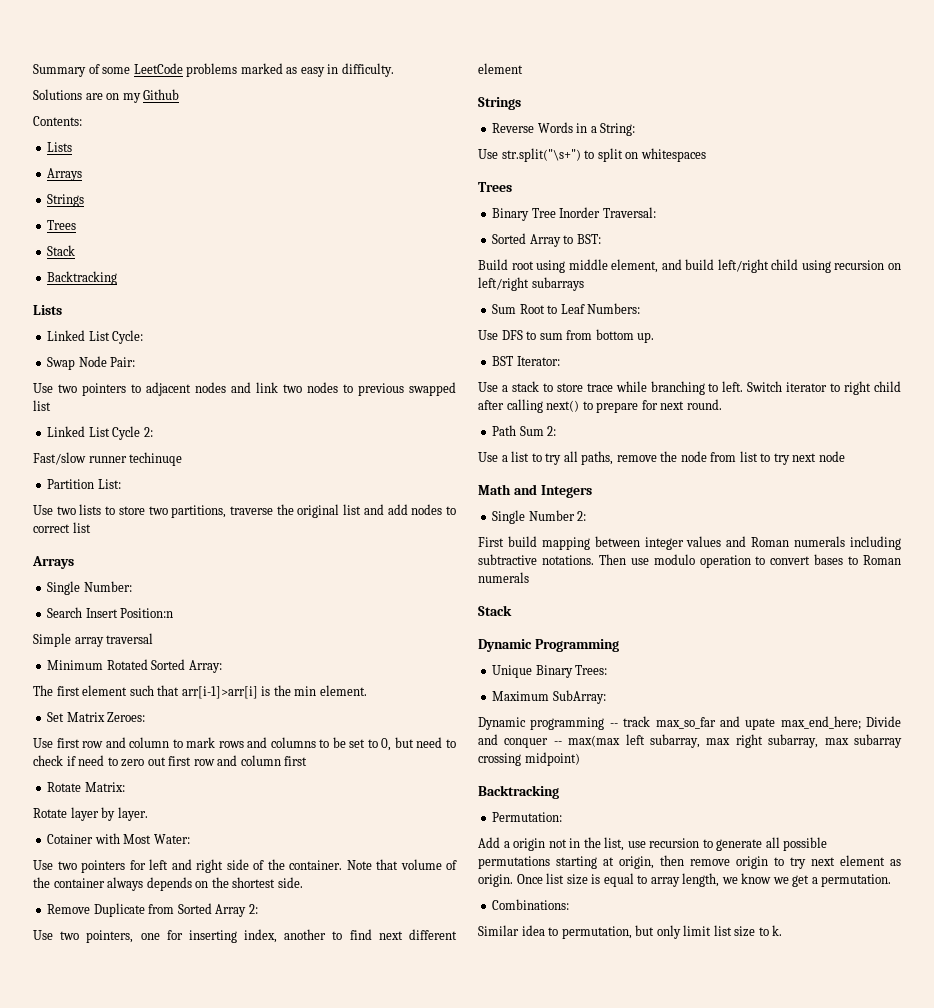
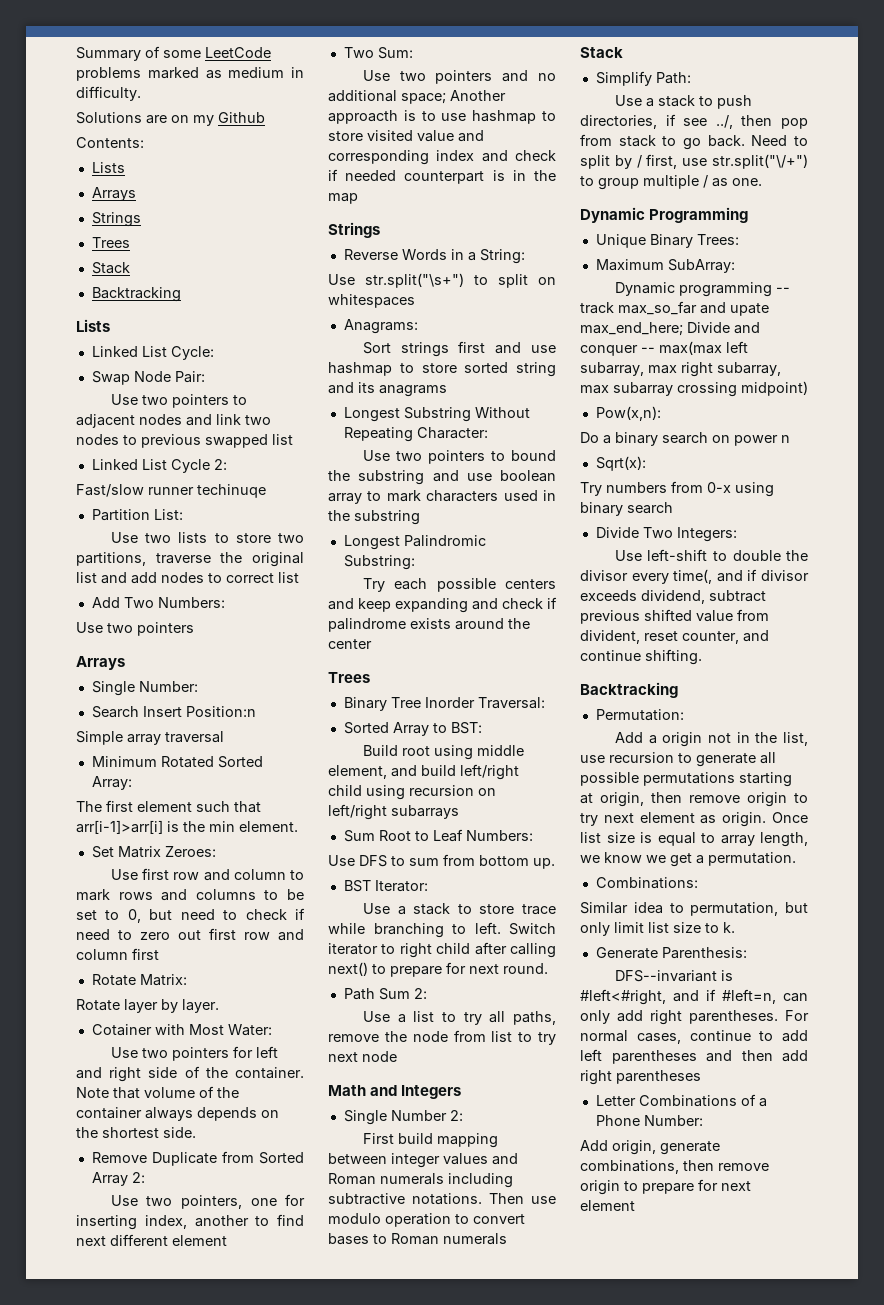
[300,67,325,77] easy -> [228,67,285,78] medium
(91, 527) none -> [91,597,225,608] [76,622,194,636] // Add Two Numbers: // Use two pointers
(523, 68) none -> [343,47,413,59] [362,70,556,84] [328,90,506,104] [328,110,556,124] [328,130,484,142] [328,150,556,165] [328,169,556,184] [328,193,358,204] // Two Sum: // Use two pointers and no additional space; Another approacth is to use hashmap to store visited value and corresponding index and check if needed counterpart is in the map
(706, 155) none -> [343,319,418,334] [362,341,556,357] [328,362,556,377] [328,382,447,397] [343,407,530,422] [343,427,488,442] [362,450,556,464] [328,470,556,485] [328,490,556,504] [328,510,420,525] [343,535,486,550] [343,555,415,570] [362,578,556,592] [328,597,557,613] [328,618,530,632] [328,639,372,649] // Anagrams: // Sort strings first and use hashmap to store sorted string and its anagrams // Longest Substring Without Repeating Character: // Use two pointers to bound the substring and use boolean array to mark characters used in the substring // Longest Palindromic Substring: // Try each possible centers and keep expanding and check if palindrome exists around the center
(512, 610) none -> [595,71,691,86] [614,95,752,109] [580,114,808,129] [580,134,808,150] [580,154,808,169] [580,175,762,190] // Simplify Path: // Use a stack to push directories, if see ../, then pop from stack to go back. Need to split by / first, use str.split("\/+") to group multiple / as one.
(580, 759) none -> [595,406,661,421] [580,432,790,446] [595,456,646,471] [580,481,774,497] [580,502,673,516] [595,527,737,542] [614,549,808,561] [580,569,809,584] [580,590,766,604] [580,609,769,624] [580,630,769,644] [580,649,702,665] // Pow(x,n): // Do a binary search on power n // Sqrt(x): // Try numbers from 0-x using binary search // Divide Two Integers: // Use left-shift to double the divisor every time(, and if divisor exceeds dividend, subtract previous shifted value from divident, reset counter, and continue shifting.
(783, 930) none -> [595,947,747,959] [614,970,733,982] [580,989,808,1005] [580,1010,809,1025] [580,1030,808,1044] [580,1049,808,1064] [580,1070,701,1085] [595,1094,767,1107] [595,1115,703,1126] [580,1140,720,1155] [580,1160,769,1174] [580,1179,751,1195] [580,1200,635,1211] // Generate Parenthesis: // DFS--invariant is #left<#right, and if #left=n, can only add right parentheses. For normal cases, continue to add left parentheses and then add right parentheses // Letter Combinations of a Phone Number: // Add origin, generate combinations, then remove origin to prepare for next element

